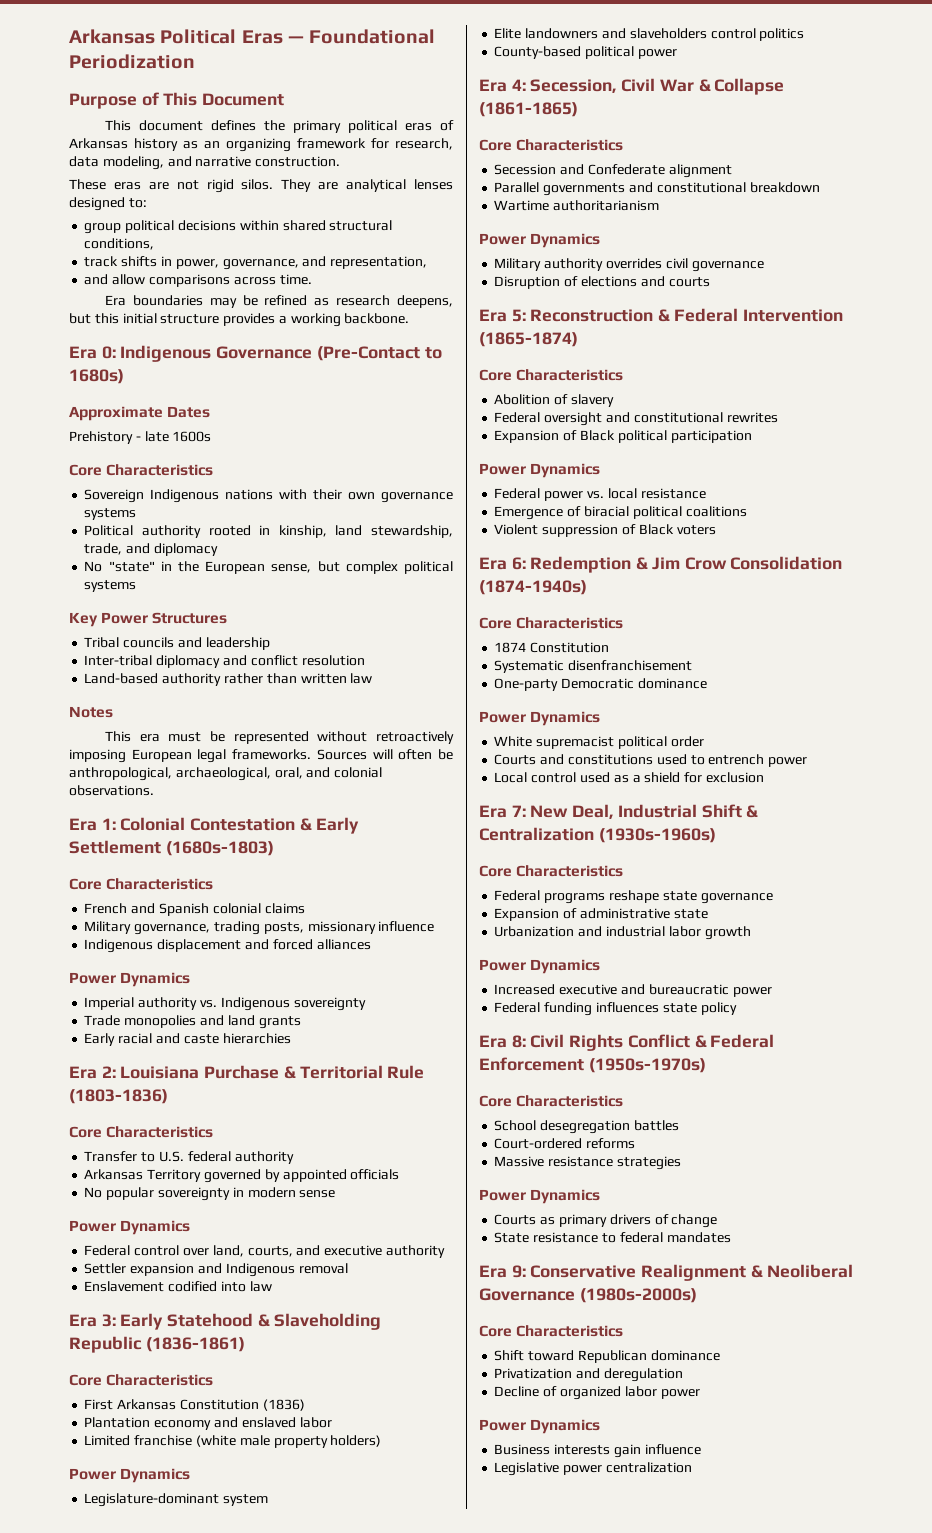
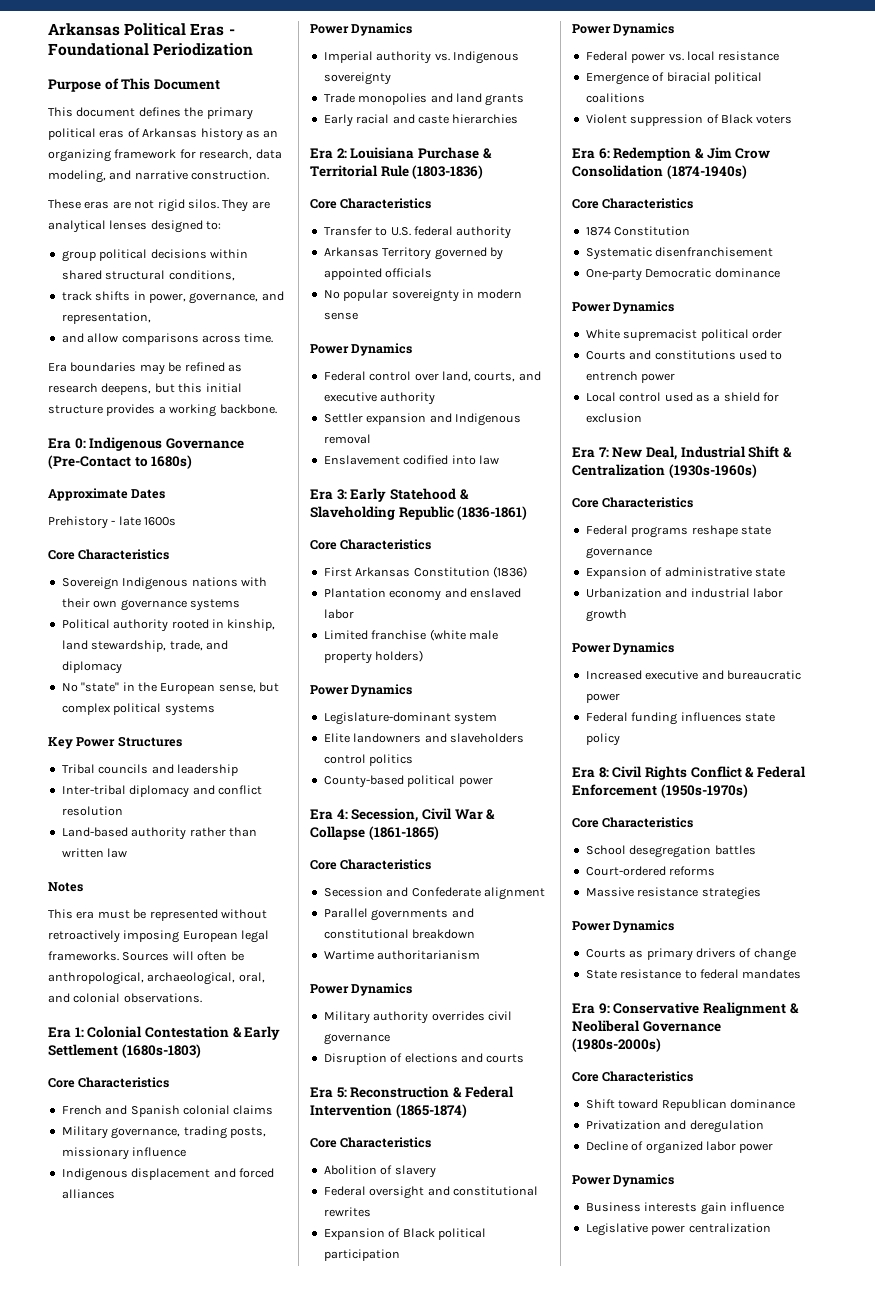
[287,36,304,43] — -> [228,29,235,35] -

